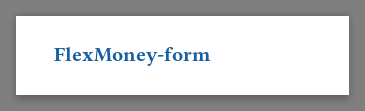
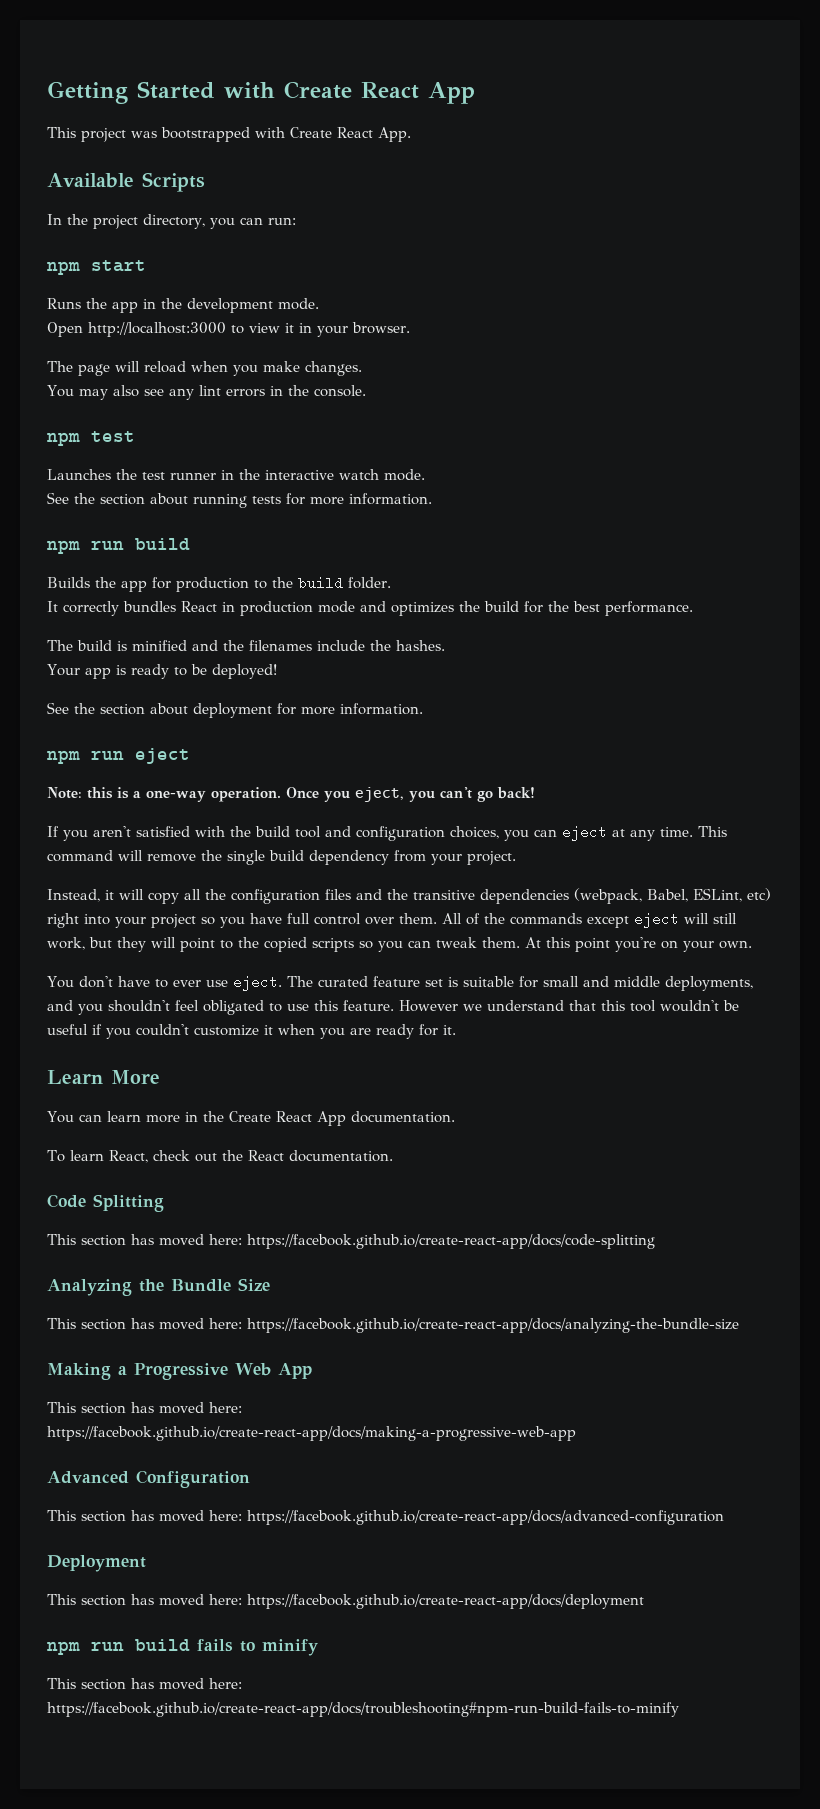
[54,47,211,66] FlexMoney-form -> [47,81,475,104] [47,127,411,142] [47,172,205,192] [47,214,296,229] [47,260,146,275] [47,298,319,313] [47,322,410,337] [47,361,362,376] [47,385,366,400] [47,431,135,446] [47,469,425,481] [47,492,432,508] [47,538,190,554] [47,576,391,592] [47,601,693,616] [47,640,445,651] [47,664,277,679] [47,702,423,718] [47,748,190,764] [47,787,535,802] [47,825,727,841] [47,850,516,865] [47,888,771,904] [47,912,737,928] [47,937,752,952] [47,975,753,991] [47,1000,739,1015] [47,1024,456,1039] [47,1070,160,1084] [47,1111,455,1126] [47,1150,393,1163] [47,1194,164,1212] [47,1234,655,1249] [47,1278,270,1296] [47,1318,739,1333] [47,1363,312,1380] [47,1402,242,1414] [47,1426,576,1441] [47,1470,250,1488] [47,1510,724,1525] [47,1555,146,1572] [47,1594,644,1609] [47,1639,318,1656] [47,1678,242,1690] [47,1702,679,1717] Getting Started with Create React App // This project was bootstrapped with Create React App. // Available Scripts // In the project directory, you can run: // npm start // Runs the app in the development mode. // Open http://localhost:3000 to view it in your browser. // The page will reload when you make changes. // You may also see any lint errors in the console. // npm test // Launches the test runner in the interactive watch mode. // See the section about running tests for more information. // npm run build // Builds the app for production to the build folder. // It correctly bundles React in production mode and optimizes the build for the best performance. // The build is minified and the filenames include the hashes. // Your app is ready to be deployed! // See the section about deployment for more information. // npm run eject // Note: this is a one-way operation. Once you eject, you can't go back! // If you aren't satisfied with the build tool and configuration choices, you can eject at any time. This command will remove the single build dependency from your project. // Instead, it will copy all the configuration files and the transitive dependencies (webpack, Babel, ESLint, etc) right into your project so you have full control over them. All of the commands except eject will still work, but they will point to the copied scripts so you can tweak them. At this point you're on your own. // You don't have to ever use eject. The curated feature set is suitable for small and middle deployments, and you shouldn't feel obligated to use this feature. However we understand that this tool wouldn't be useful if you couldn't customize it when you are ready for it. // Learn More // You can learn more in the Create React App documentation. // To learn React, check out the React documentation. // Code Splitting // This section has moved here: https://facebook.github.io/create-react-app/docs/code-splitting // Analyzing the Bundle Size // This section has moved here: https://facebook.github.io/create-react-app/docs/analyzing-the-bundle-size // Making a Progressive Web App // This section has moved here: https://facebook.github.io/create-react-app/docs/making-a-progressive-web-app // Advanced Configuration // This section has moved here: https://facebook.github.io/create-react-app/docs/advanced-configuration // Deployment // This section has moved here: https://facebook.github.io/create-react-app/docs/deployment // npm run build fails to minify // This section has moved here: https://facebook.github.io/create-react-app/docs/troubleshooting#npm-run-build-fails-to-minify

